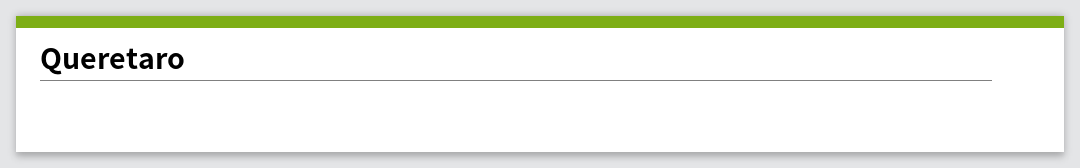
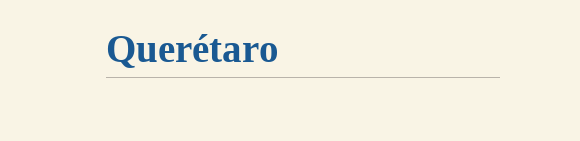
[40,48,185,75] Queretaro -> [106,34,279,68] Querétaro

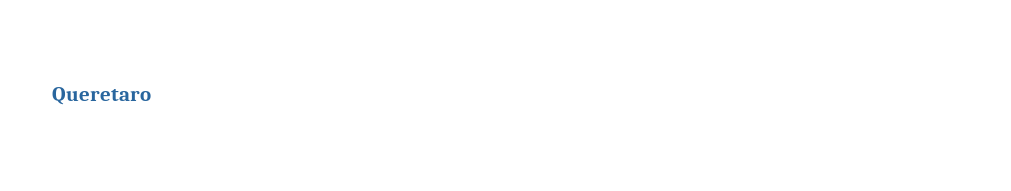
[106,34,279,68] Querétaro -> [52,87,151,105] Queretaro

